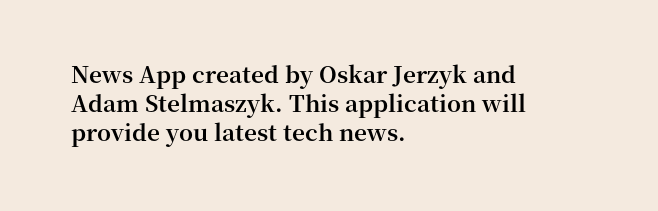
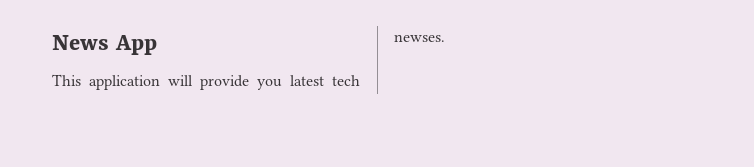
[192,64,517,89] [71,93,284,118] created by Oskar Jerzyk and Adam Stelmaszyk. -> (157, 45) //
[339,129,407,141] news. -> [394,34,445,42] newses.

